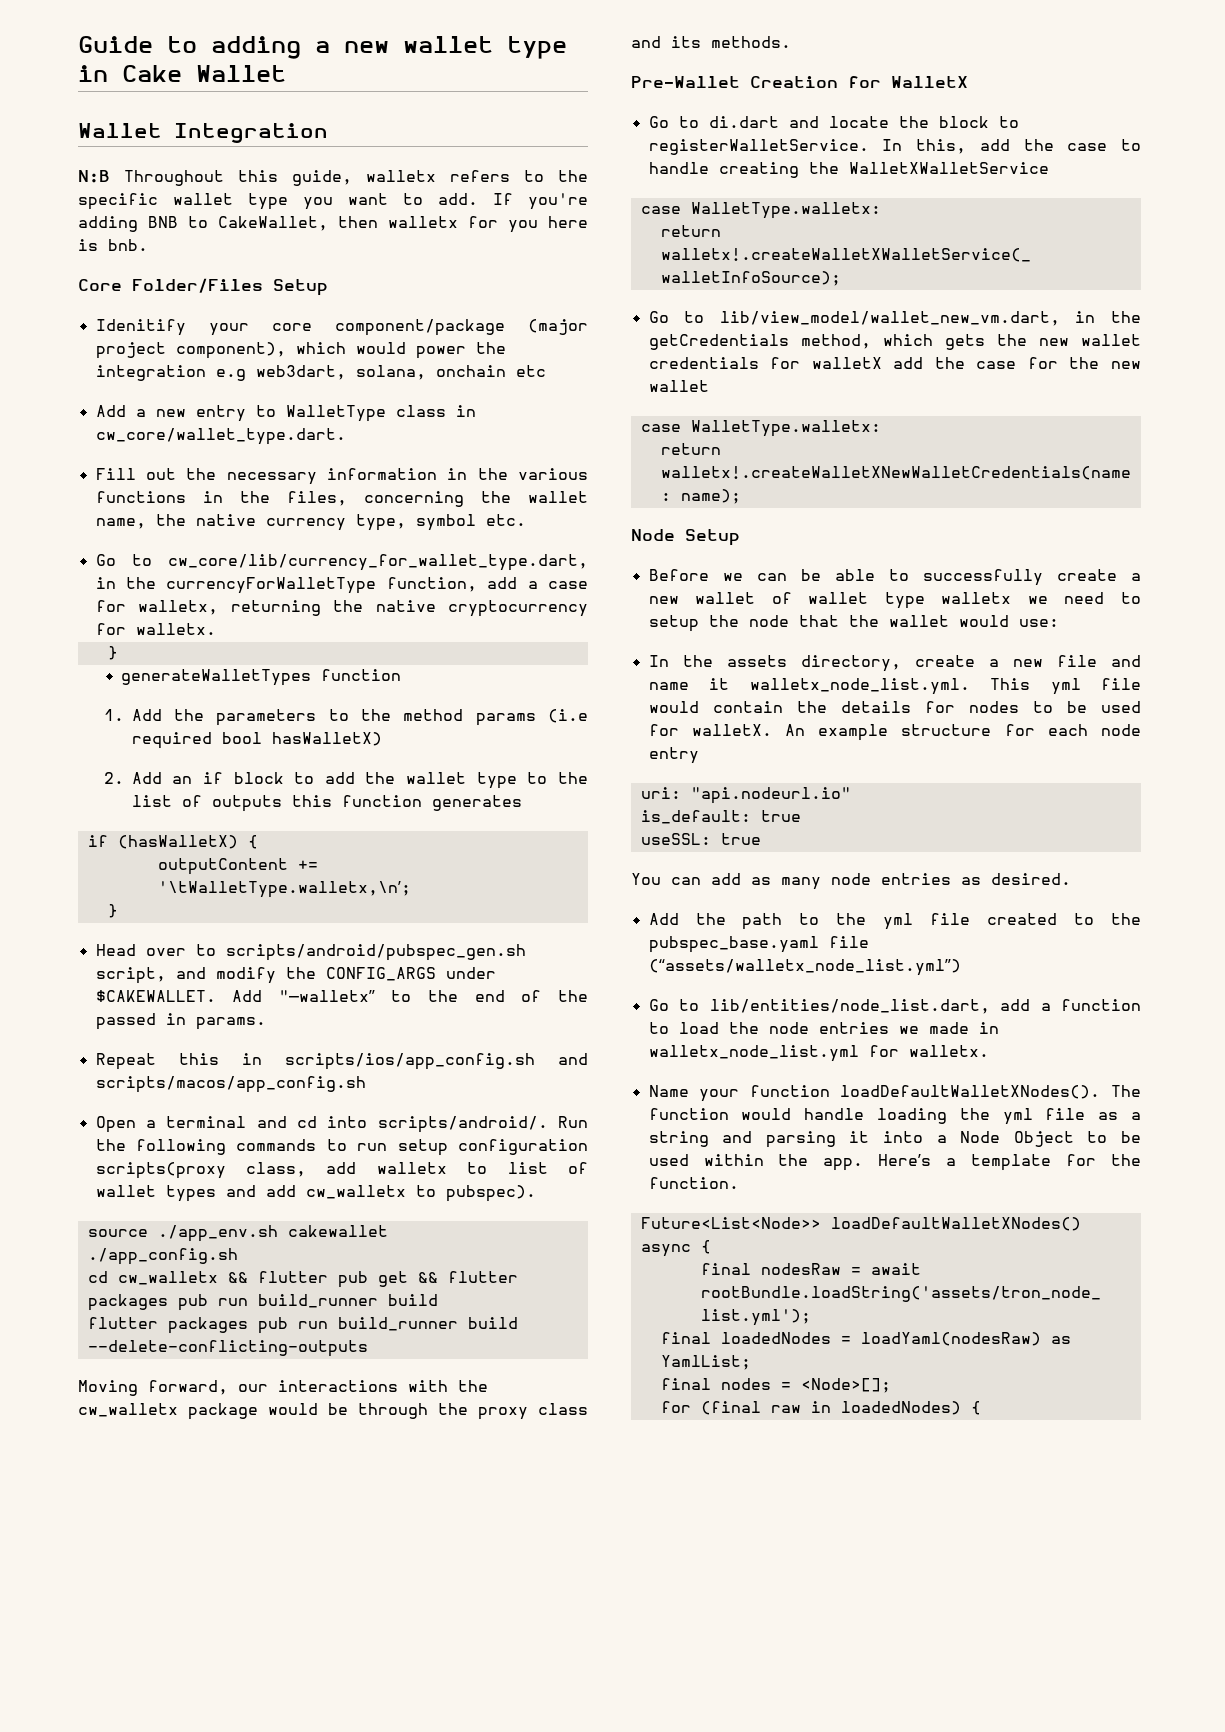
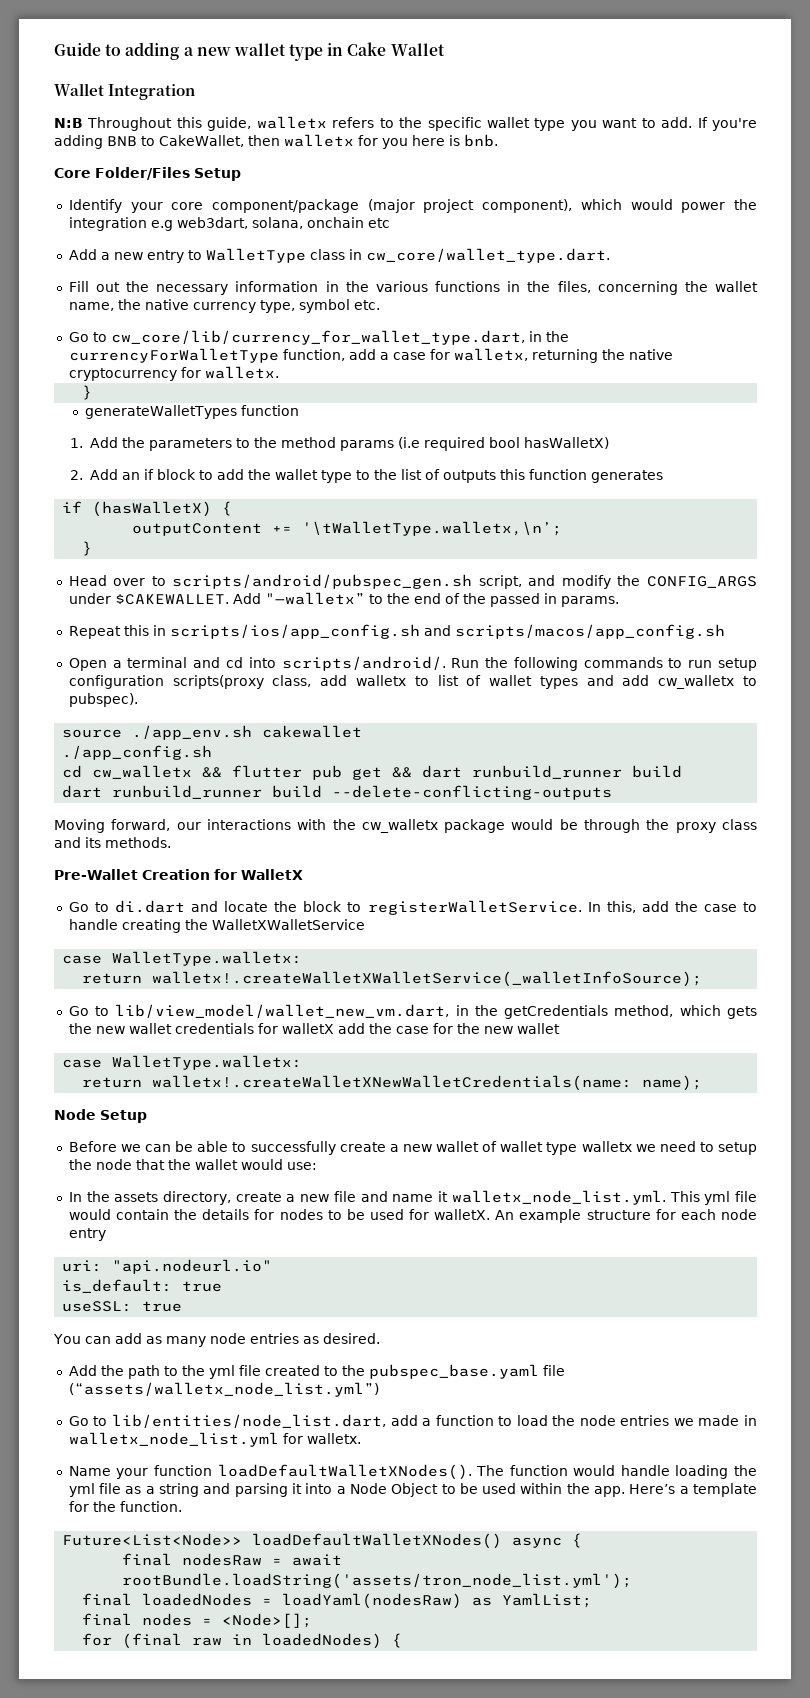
[95,319,186,336] Idenitify -> [68,199,122,213] Identify
[447,1271,518,1283] [87,1294,438,1311] [87,1317,458,1334] flutter packages pub run build_runner build // flutter packages pub run build_runner -> [422,765,683,779] [62,785,263,799] dart runbuild_runner build // dart runbuild_runner

